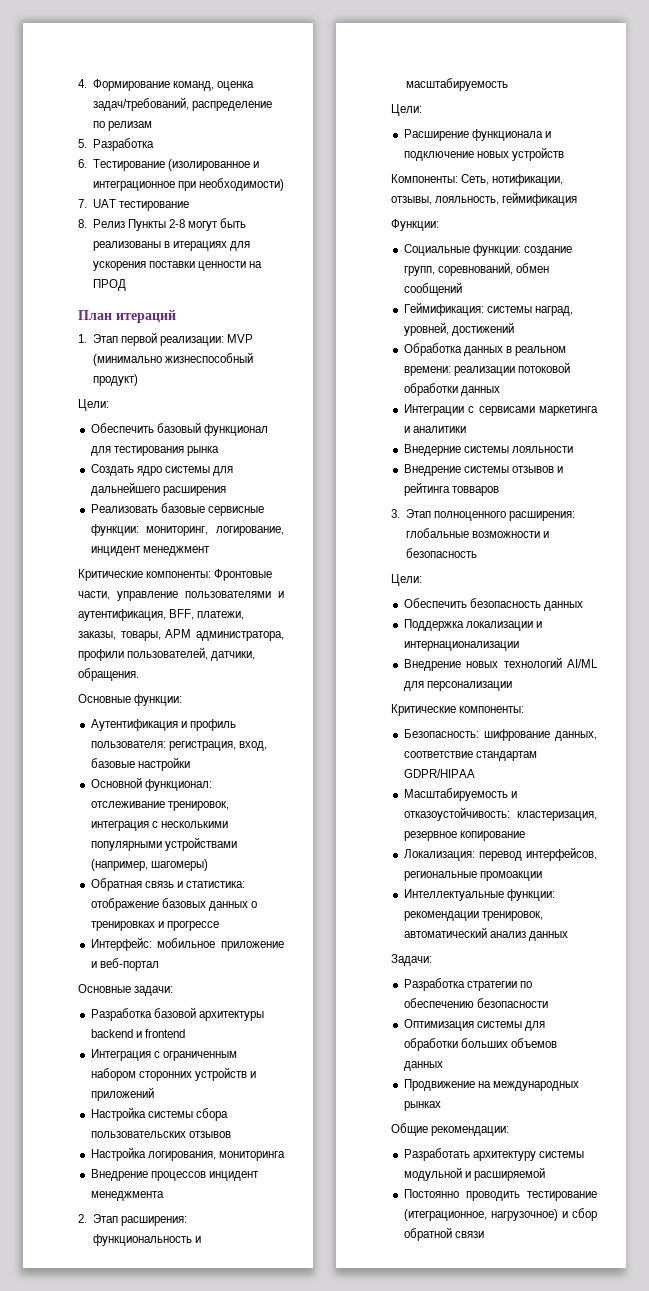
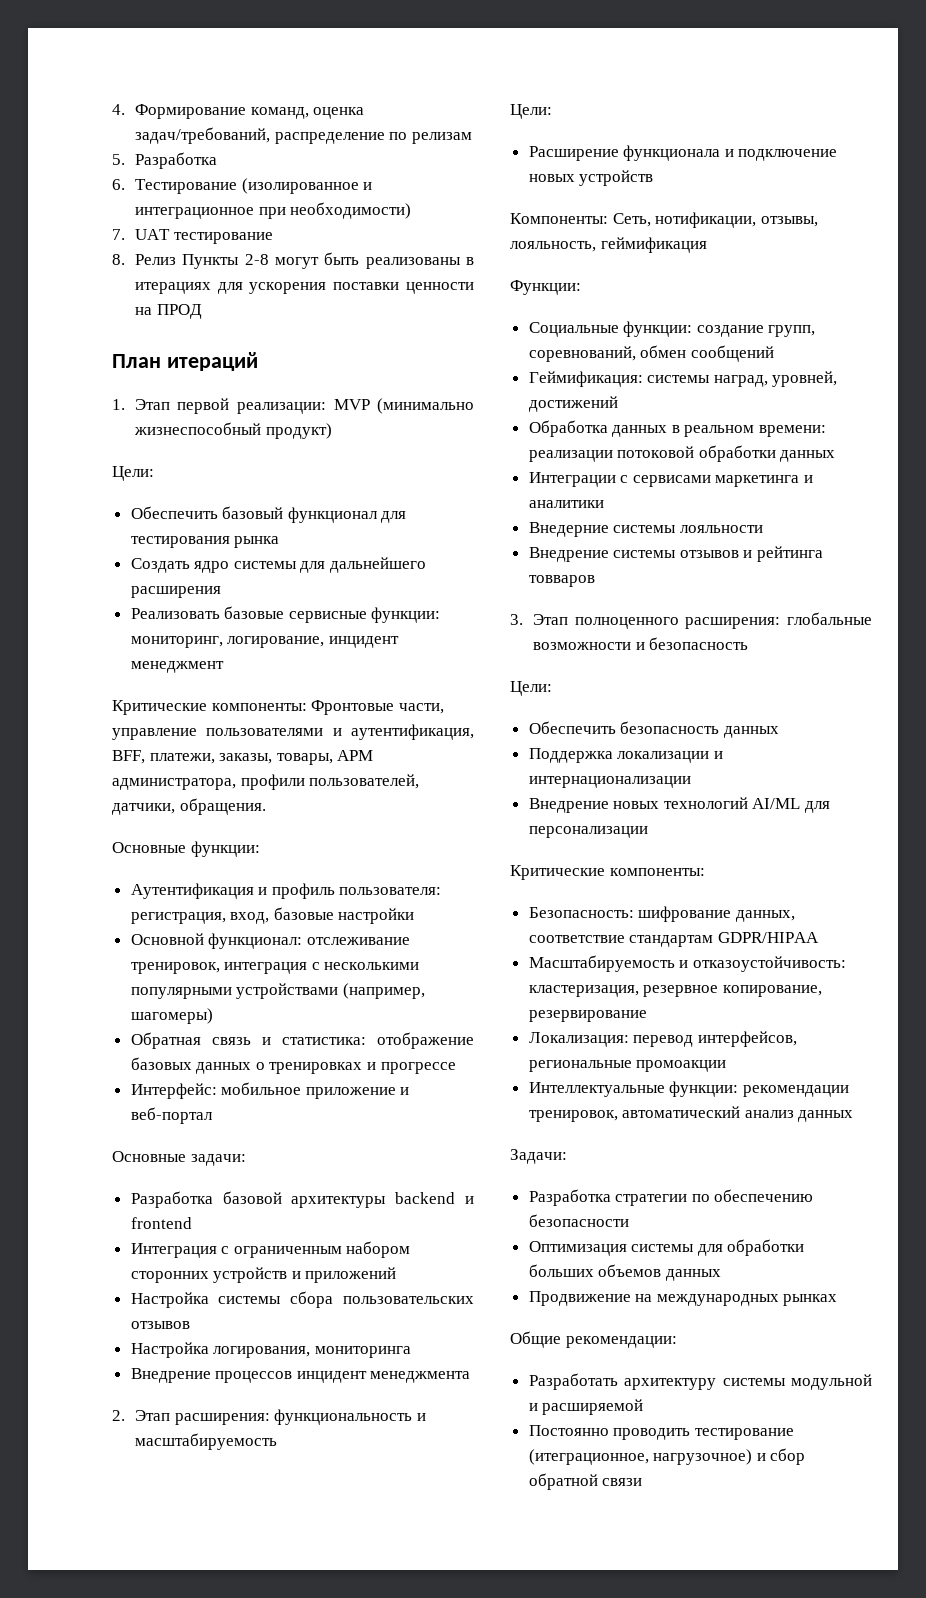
[459,831,525,841] копирование -> [722,985,822,997] [528,1010,647,1022] копирование, резервирование

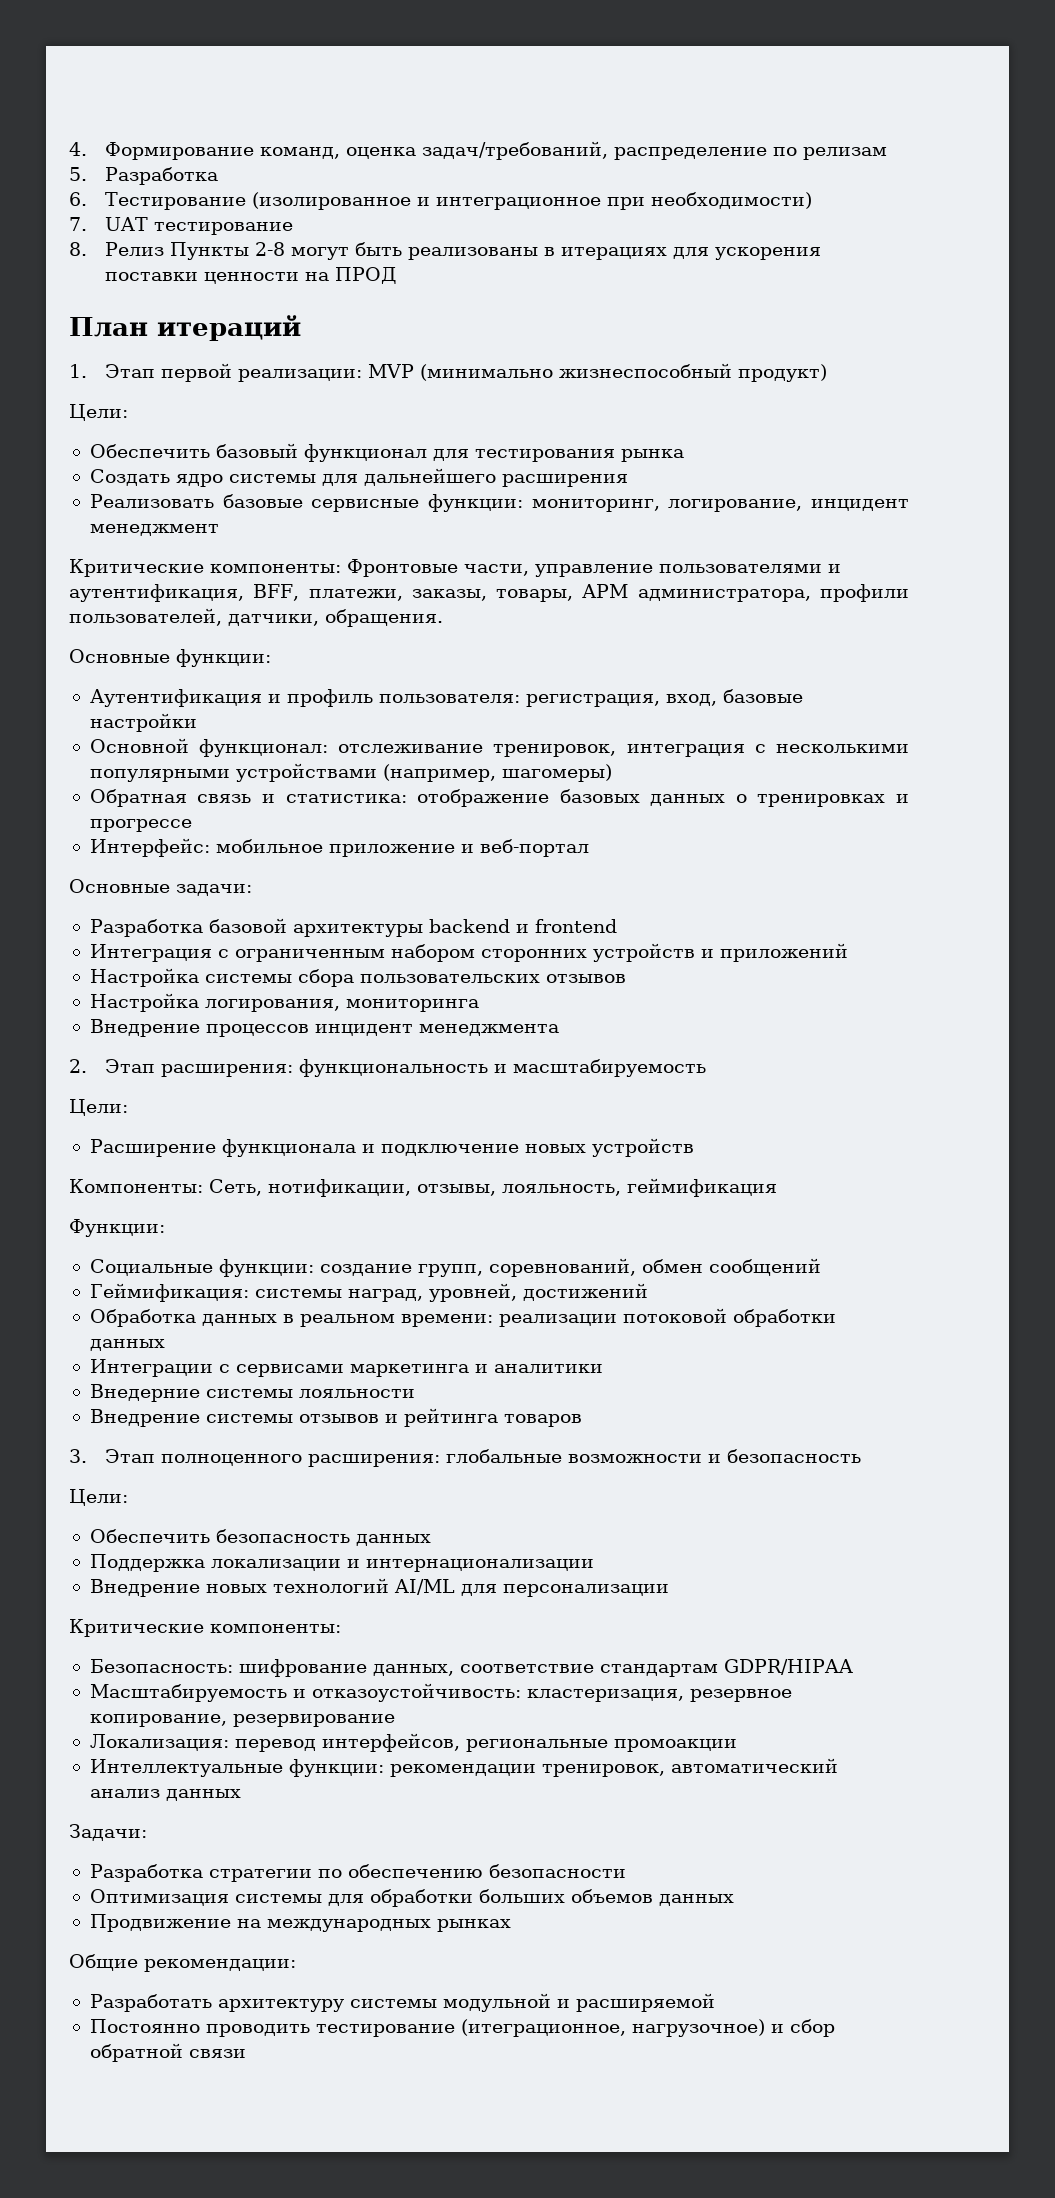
[528,575,595,587] товваров -> [503,1414,582,1427] товаров

